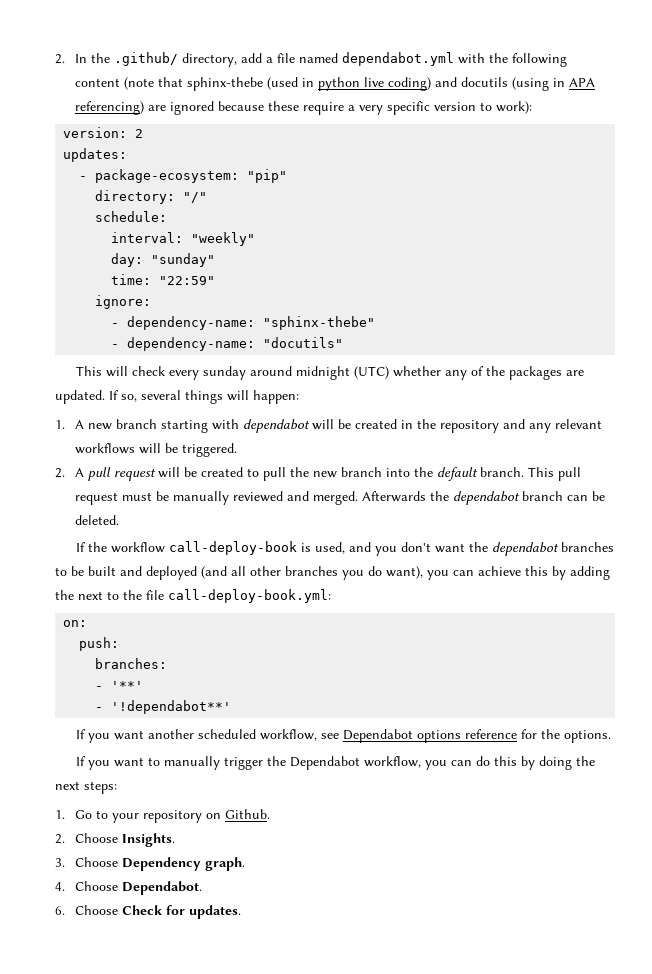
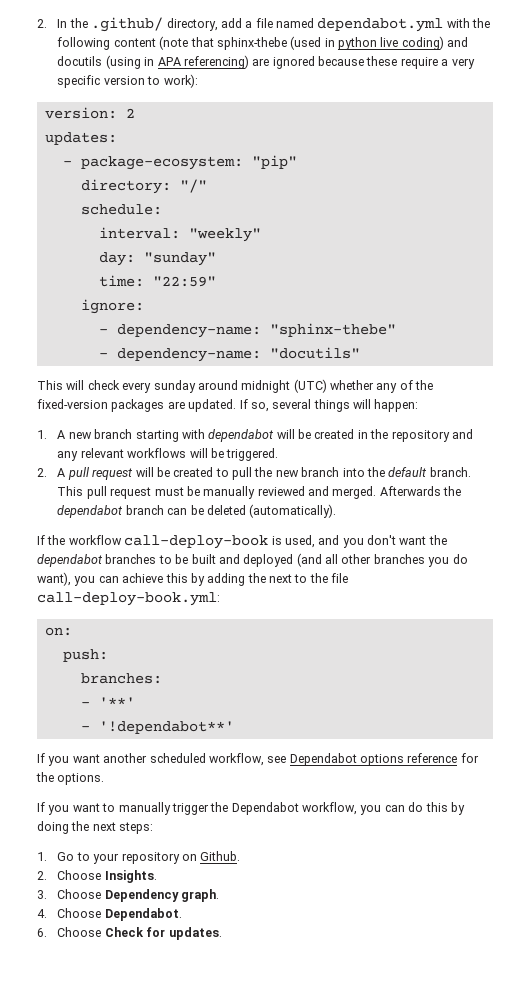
(505, 371) none -> [37,399,108,409] fixed-version
[74,515,119,525] deleted. -> [206,504,337,518] deleted (automatically).

